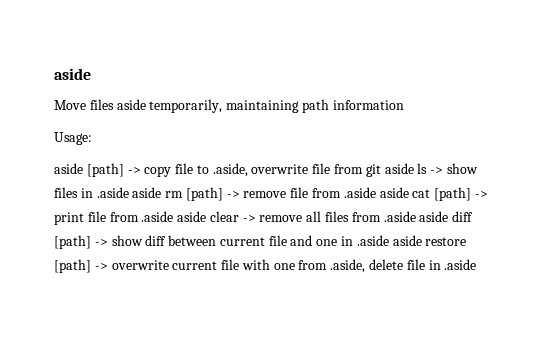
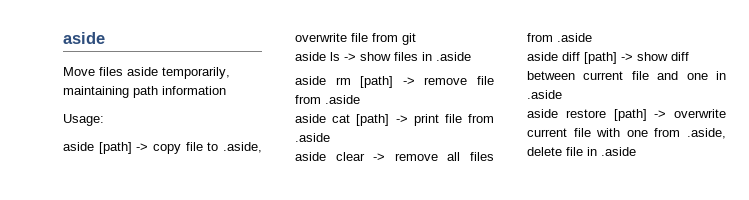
(381, 170) none -> (416, 39) //
(129, 192) none -> (471, 56) //
(376, 192) none -> (360, 99) //
(174, 216) none -> (330, 137) //
(416, 216) none -> (592, 37) //
(389, 240) none -> (562, 94) //

